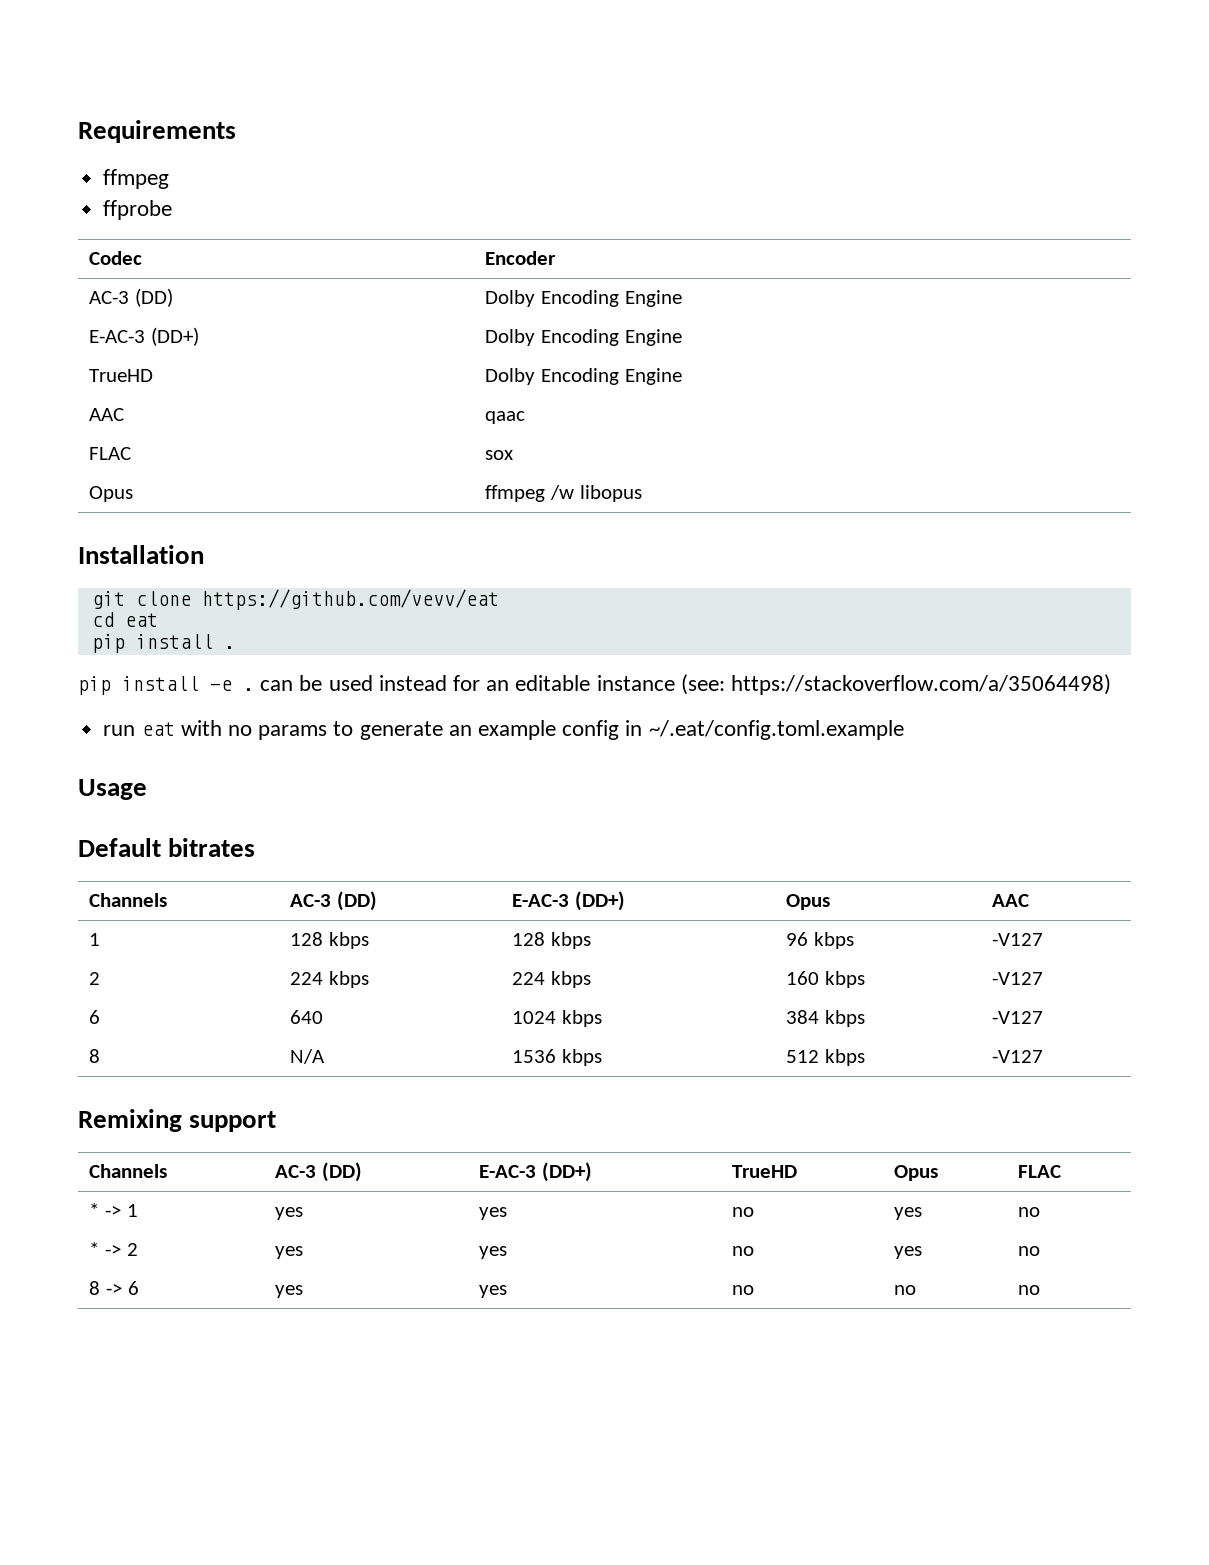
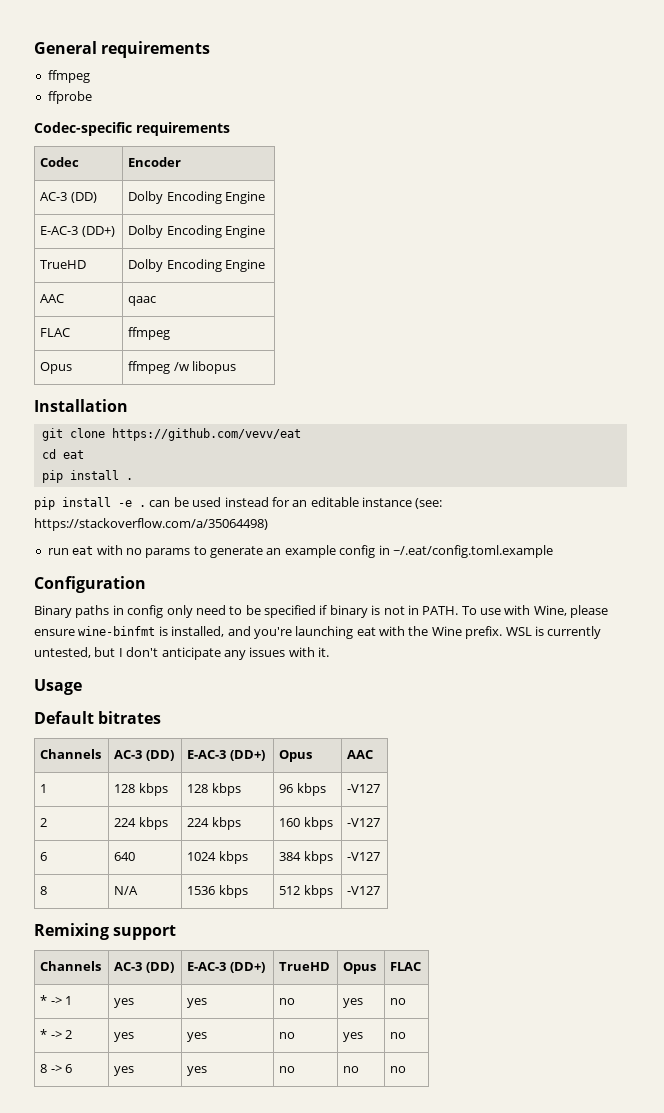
[78,120,236,143] Requirements -> [34,41,211,58] General requirements
(173, 210) none -> [34,122,230,136] // Codec-specific requirements
[485,450,514,460] sox -> [128,327,171,340] ffmpeg
(904, 730) none -> [34,576,146,593] [34,605,609,618] [34,626,602,639] [34,647,329,660] // Configuration // Binary paths in config only need to be specified if binary is not in PATH. To use with Wine, please ensure wine-binfmt is installed, and you're launching eat with the Wine prefix. WSL is currently untested, but I don't anticipate any issues with it.

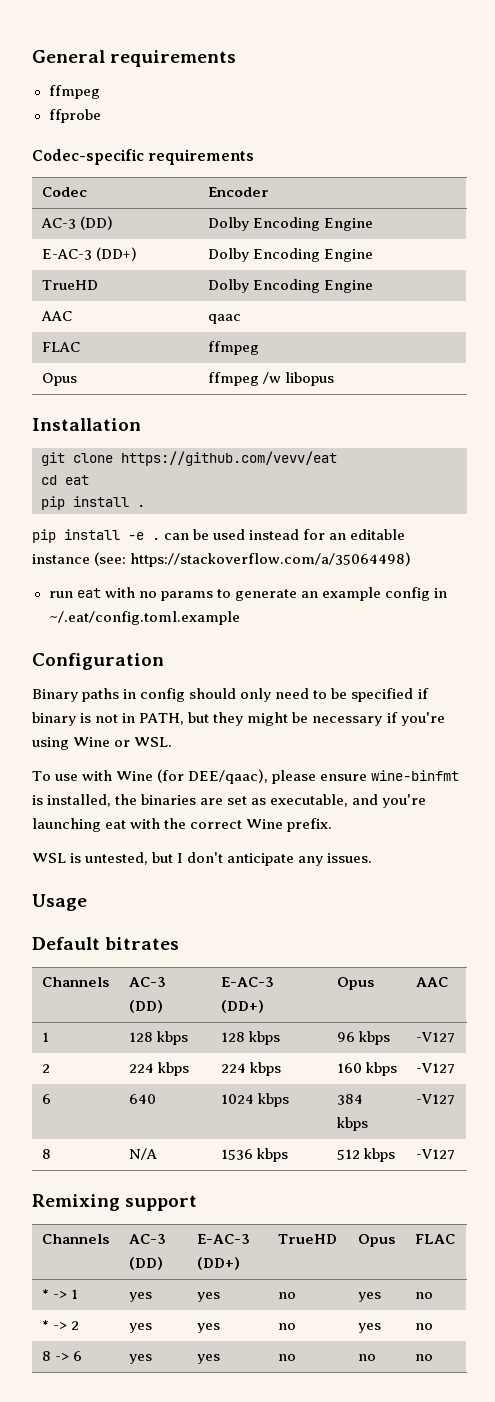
(164, 611) none -> [189,688,237,699] should
[422,605,567,616] PATH. To use with Wine, -> [139,712,445,726] [32,737,173,750] [32,769,269,784] PATH, but they might be necessary if you're using Wine or WSL. // To use with Wine (for DEE/qaac),
(225, 631) none -> [115,794,349,807] the binaries are set as executable,
(429, 631) none -> [190,820,243,829] correct
(503, 632) none -> (333, 825) //
[547,626,602,639] currently -> (82, 858) none
[249,647,329,657] issues with it. -> [327,853,373,863] issues.

